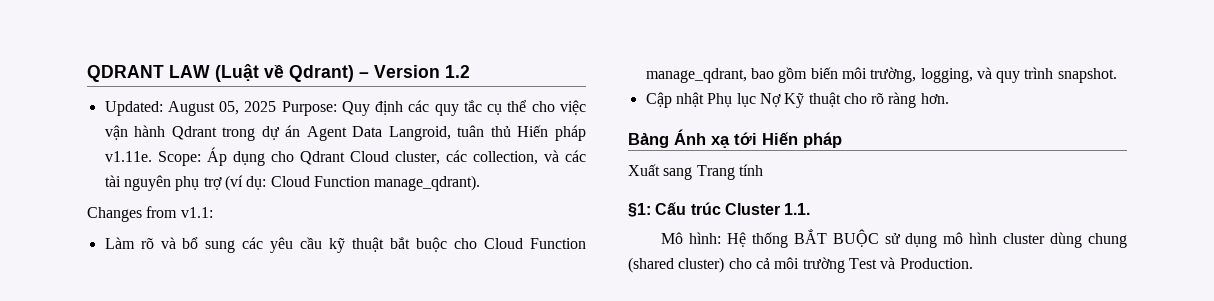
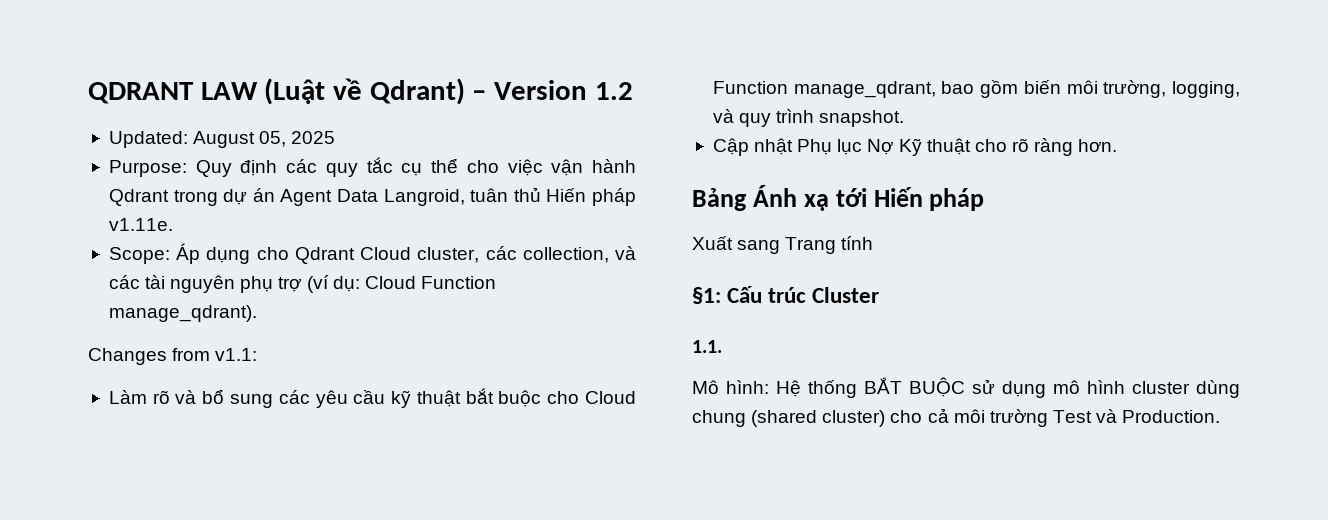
(277, 106) none -> (336, 137) //
(152, 156) none -> (173, 224) //
(780, 209) none -> (880, 295) //

